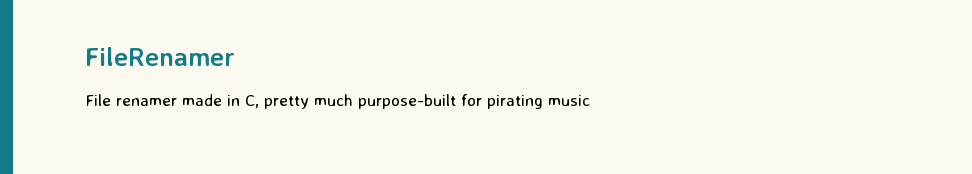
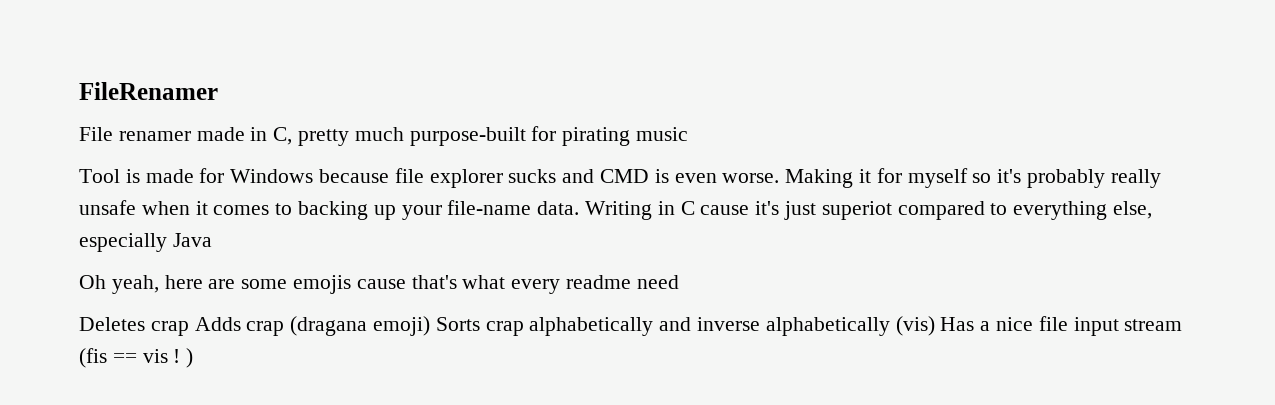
(590, 100) none -> [79,168,1161,188] [79,200,1153,220] [79,233,212,252] [79,275,679,294] [79,316,1183,336] [79,348,194,368] // Tool is made for Windows because file explorer sucks and CMD is even worse. Making it for myself so it's probably really unsafe when it comes to backing up your file-name data. Writing in C cause it's just superiot compared to everything else, especially Java // Oh yeah, here are some emojis cause that's what every readme need // Deletes crap Adds crap (dragana emoji) Sorts crap alphabetically and inverse alphabetically (vis) Has a nice file input stream (fis == vis ! )

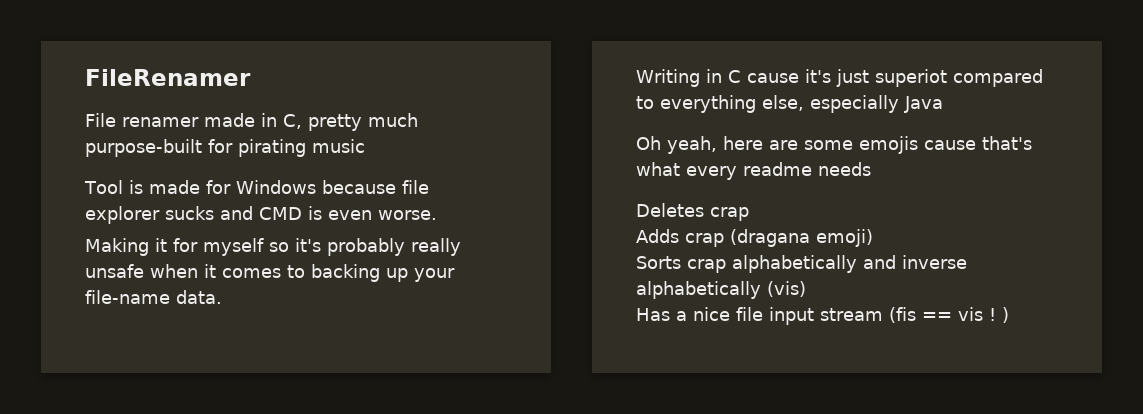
(780, 178) none -> (437, 215) //
(580, 208) none -> (222, 297) //
[636,275,679,289] need -> [818,162,871,176] needs
(189, 328) none -> (749, 214) //
(431, 326) none -> (873, 238) //
(935, 326) none -> (806, 289) //

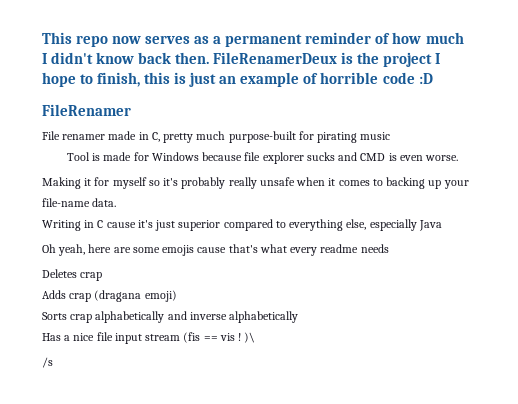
(85, 77) none -> [42,32,464,47] [42,52,441,67] [42,72,433,87] This repo now serves as a permanent reminder of how much I didn't know back then. FileRenamerDeux is the project I hope to finish, this is just an example of horrible code :D //
[874,69,947,87] superiot -> [178,220,221,231] superior
[767,281,806,297] (vis) -> (299, 317) none
[1002,307,1009,323] ) -> [244,332,256,343] [42,357,53,368] )\ // /s

